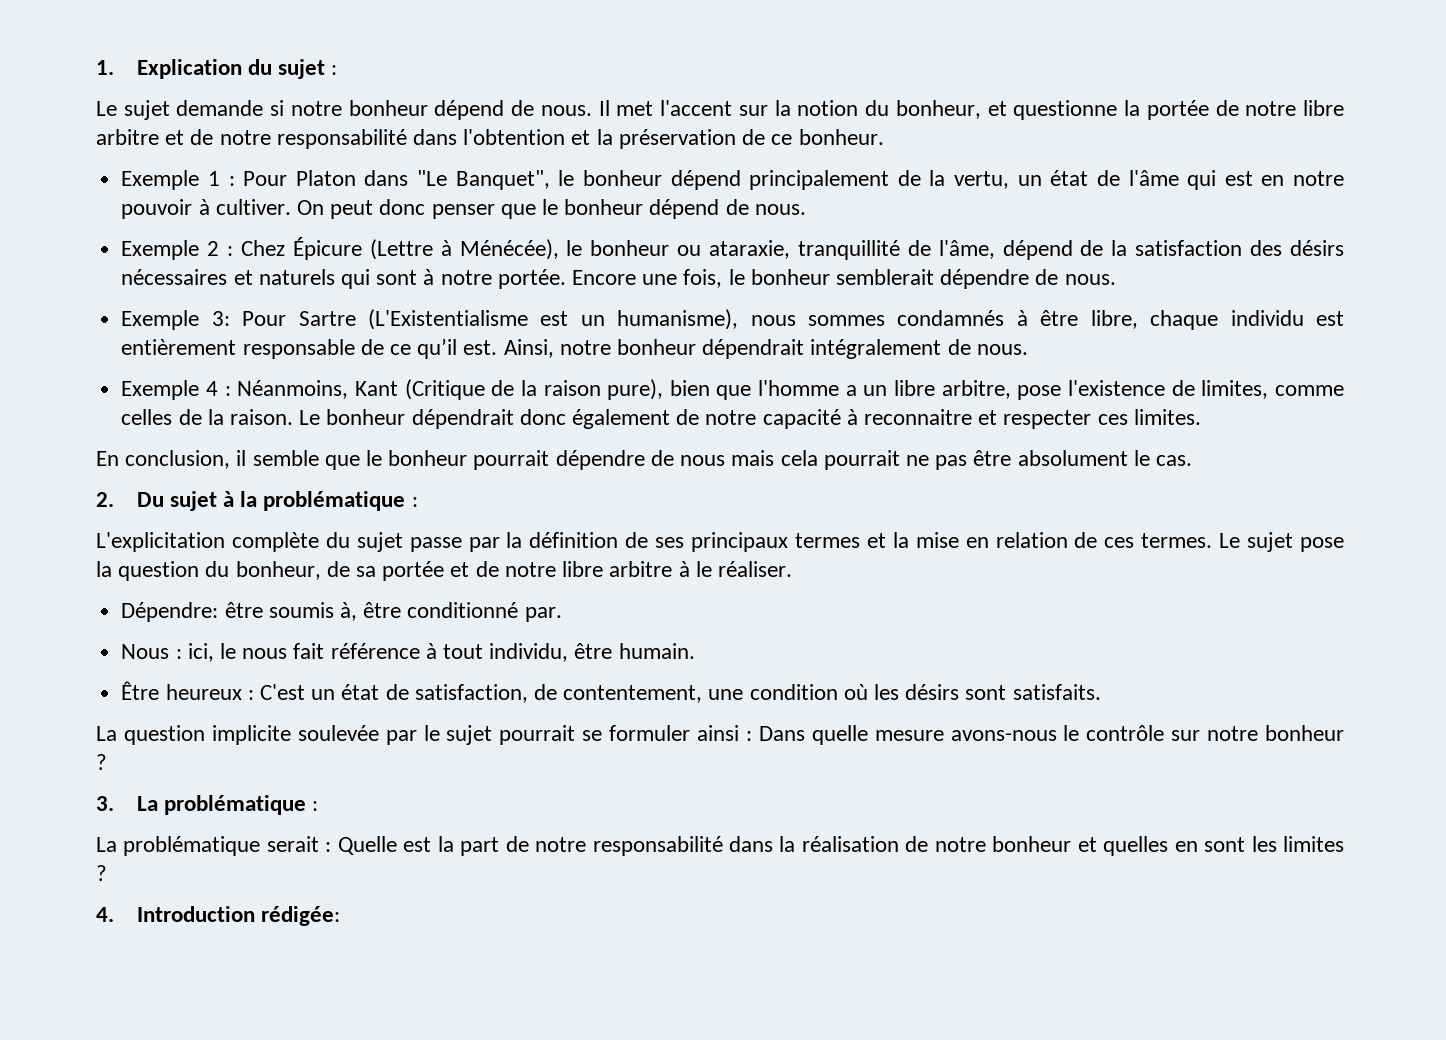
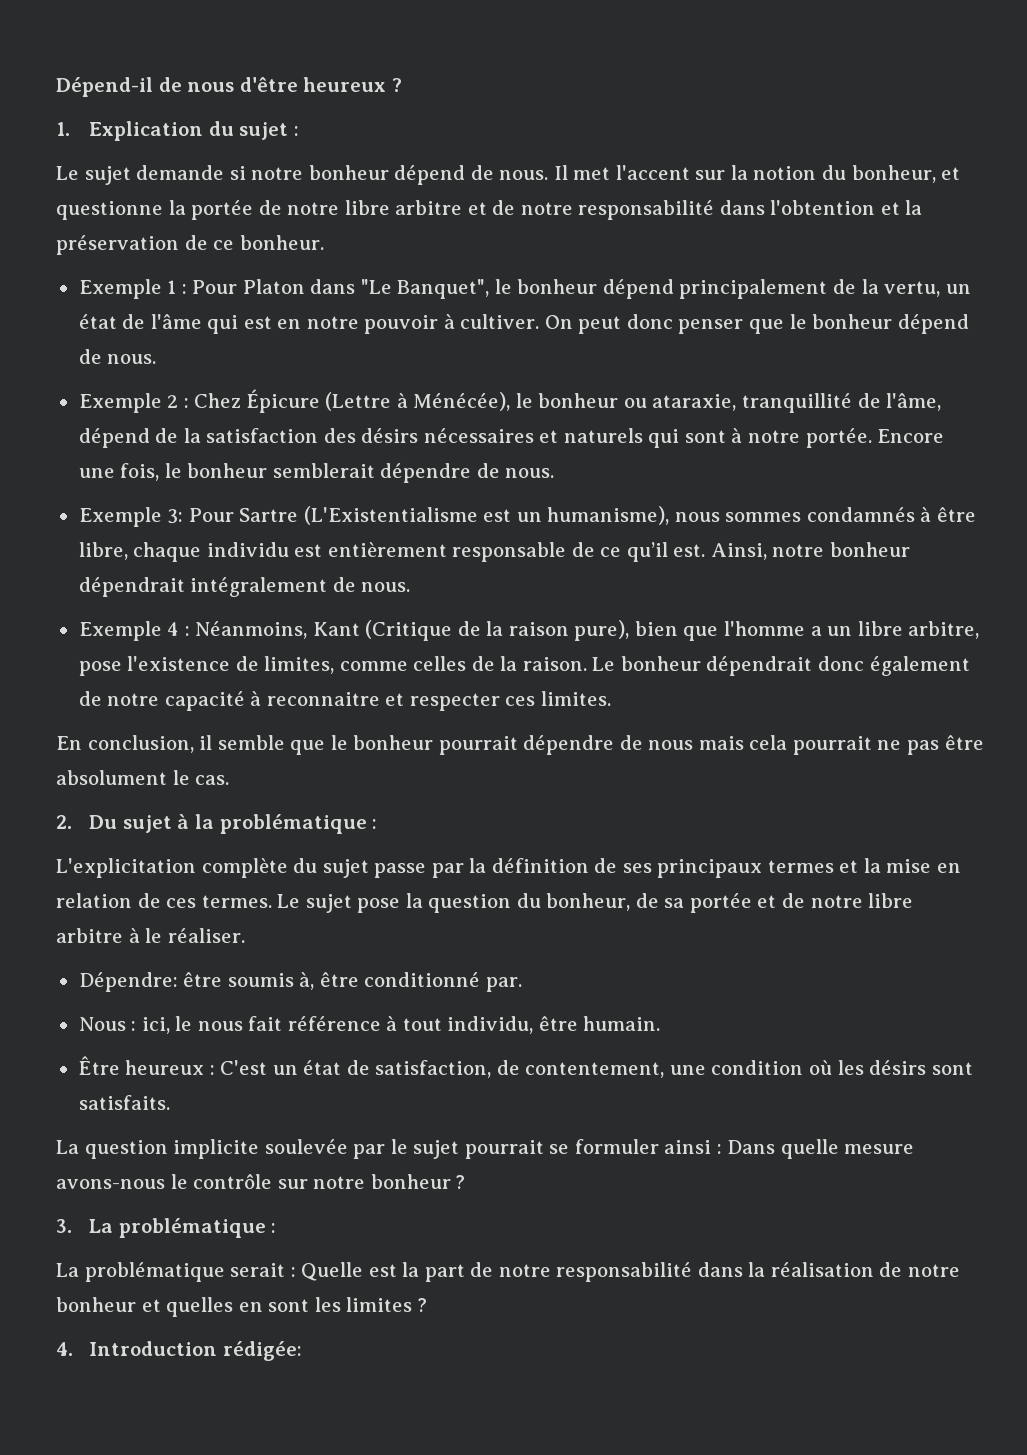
(96, 67) none -> [56,77,402,97] Dépend-il de nous d'être heureux ? //

